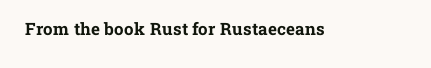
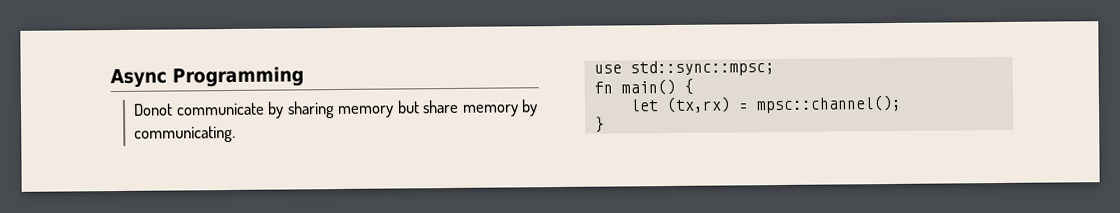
[25,21,325,36] From the book Rust for Rustaeceans -> [110,66,304,89] [133,99,539,119] [134,125,237,143] [593,60,775,77] [593,78,694,96] [629,94,902,114] [594,116,605,133] Async Programming // Donot communicate by sharing memory but share memory by communicating. // use std::sync::mpsc; // fn main() { // let (tx,rx) = mpsc::channel(); // }

